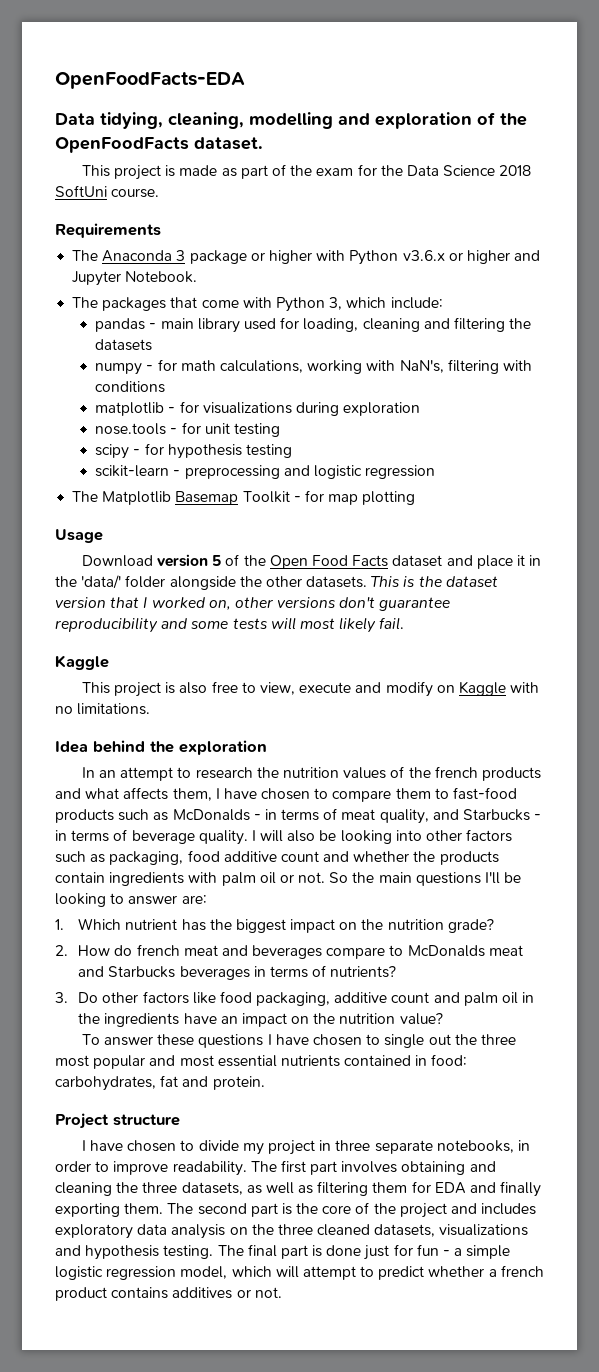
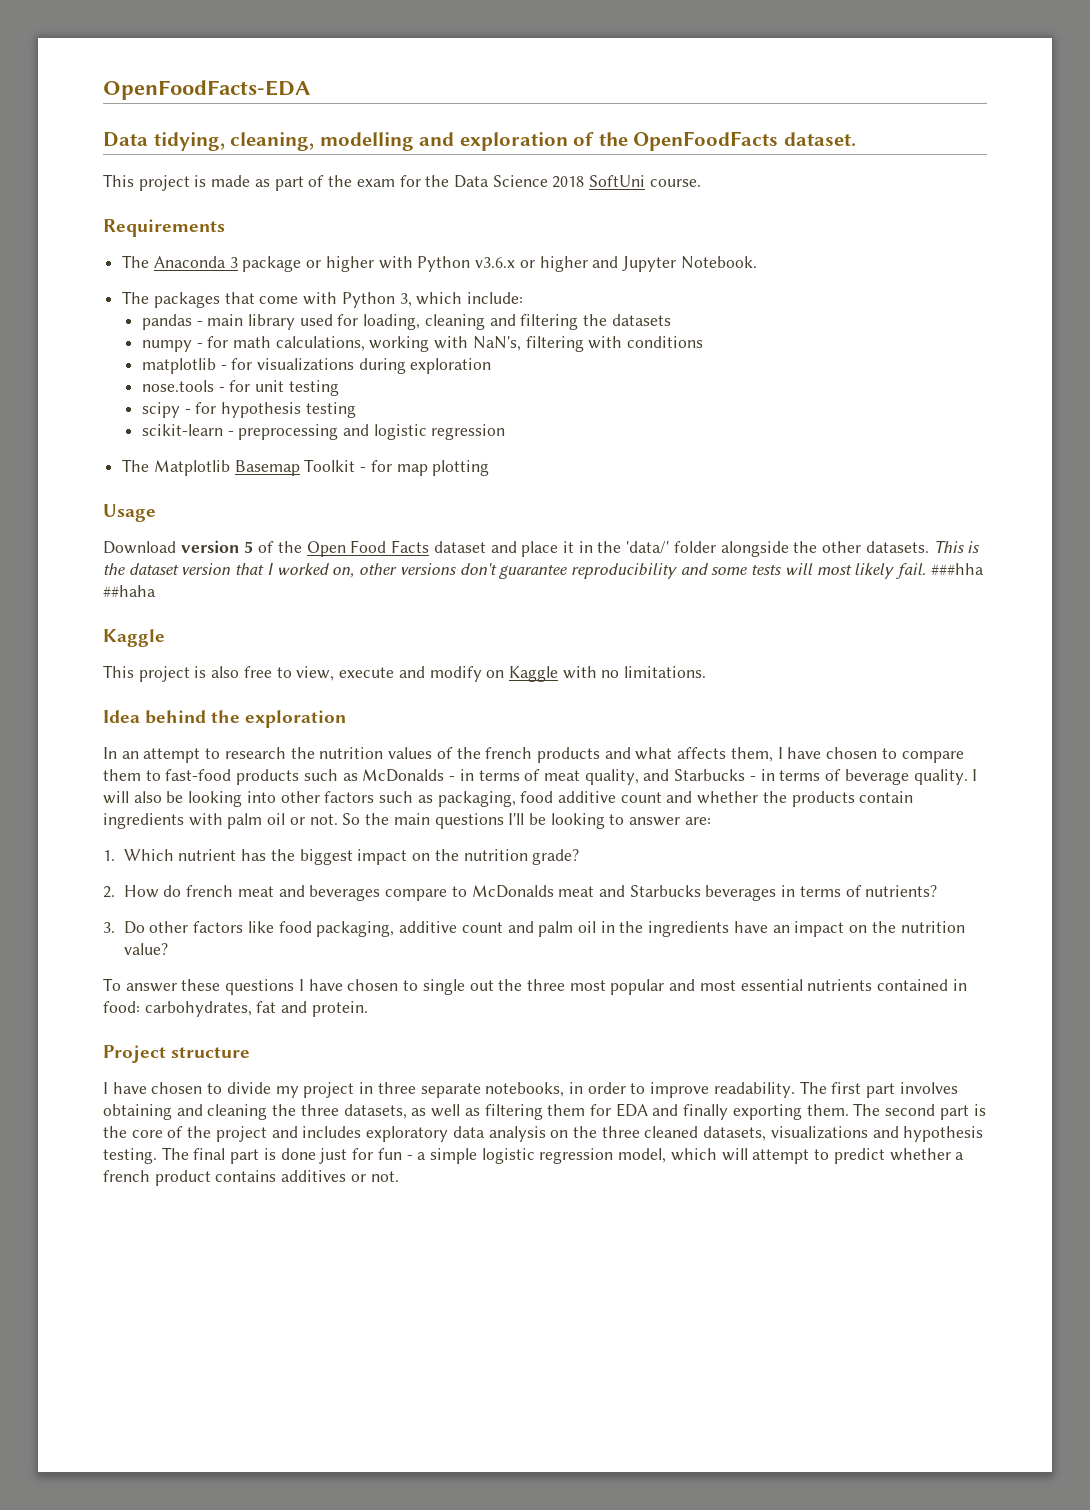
(405, 623) none -> [930,563,984,576] [103,585,156,598] ###hha ##haha

